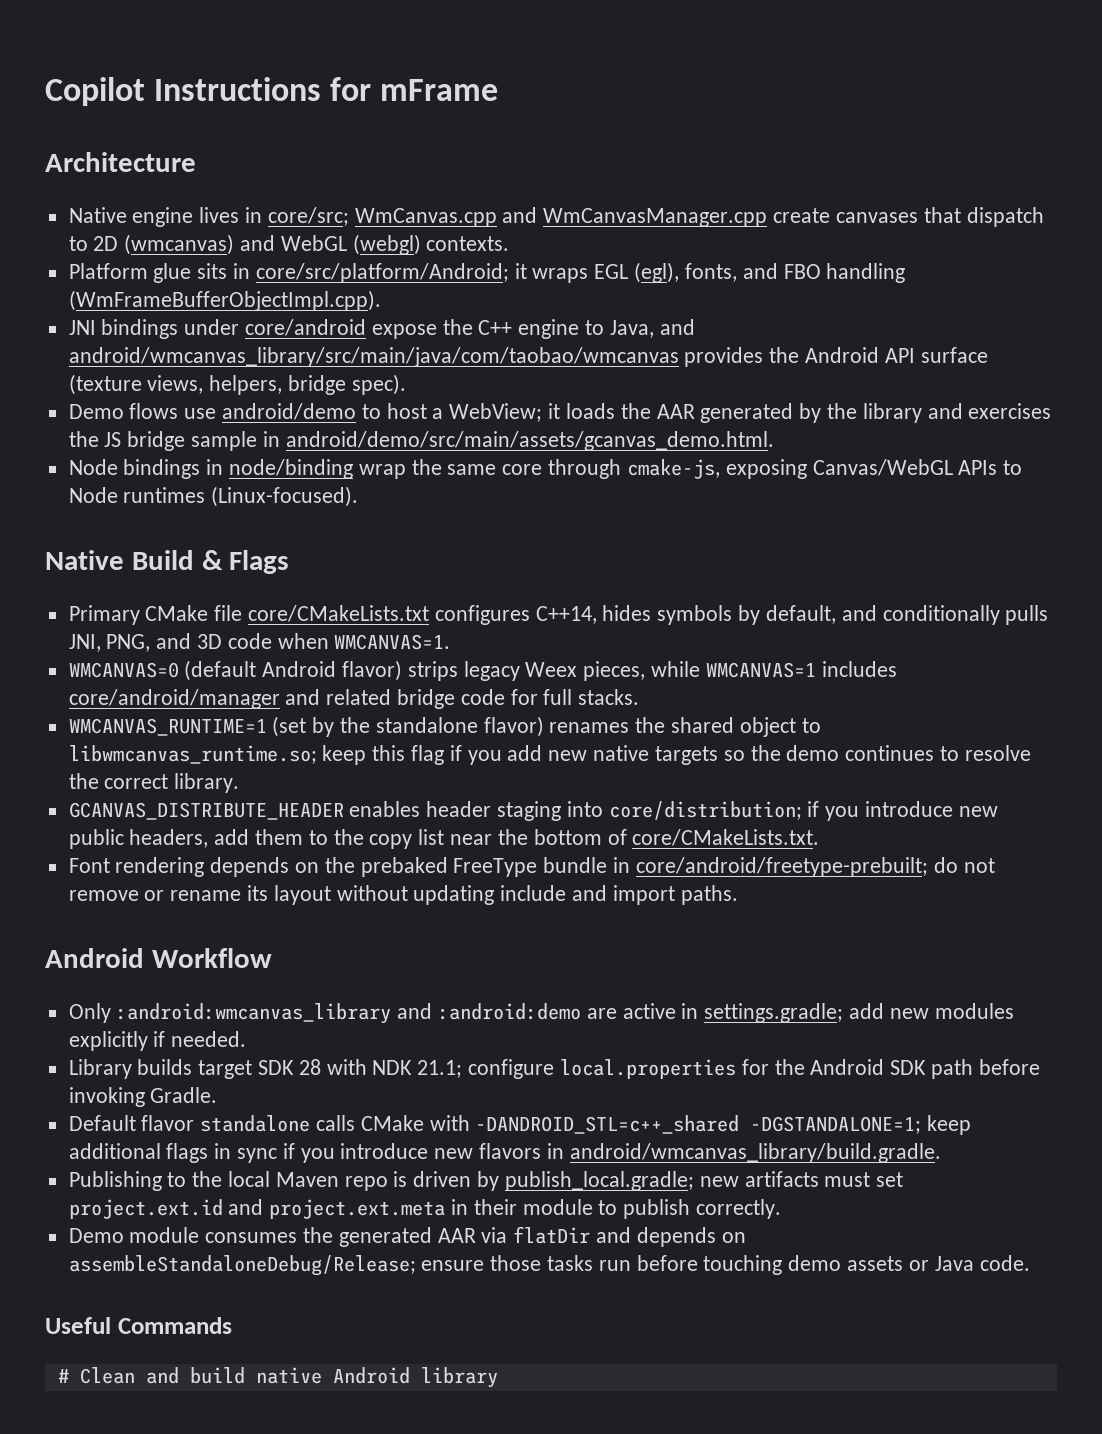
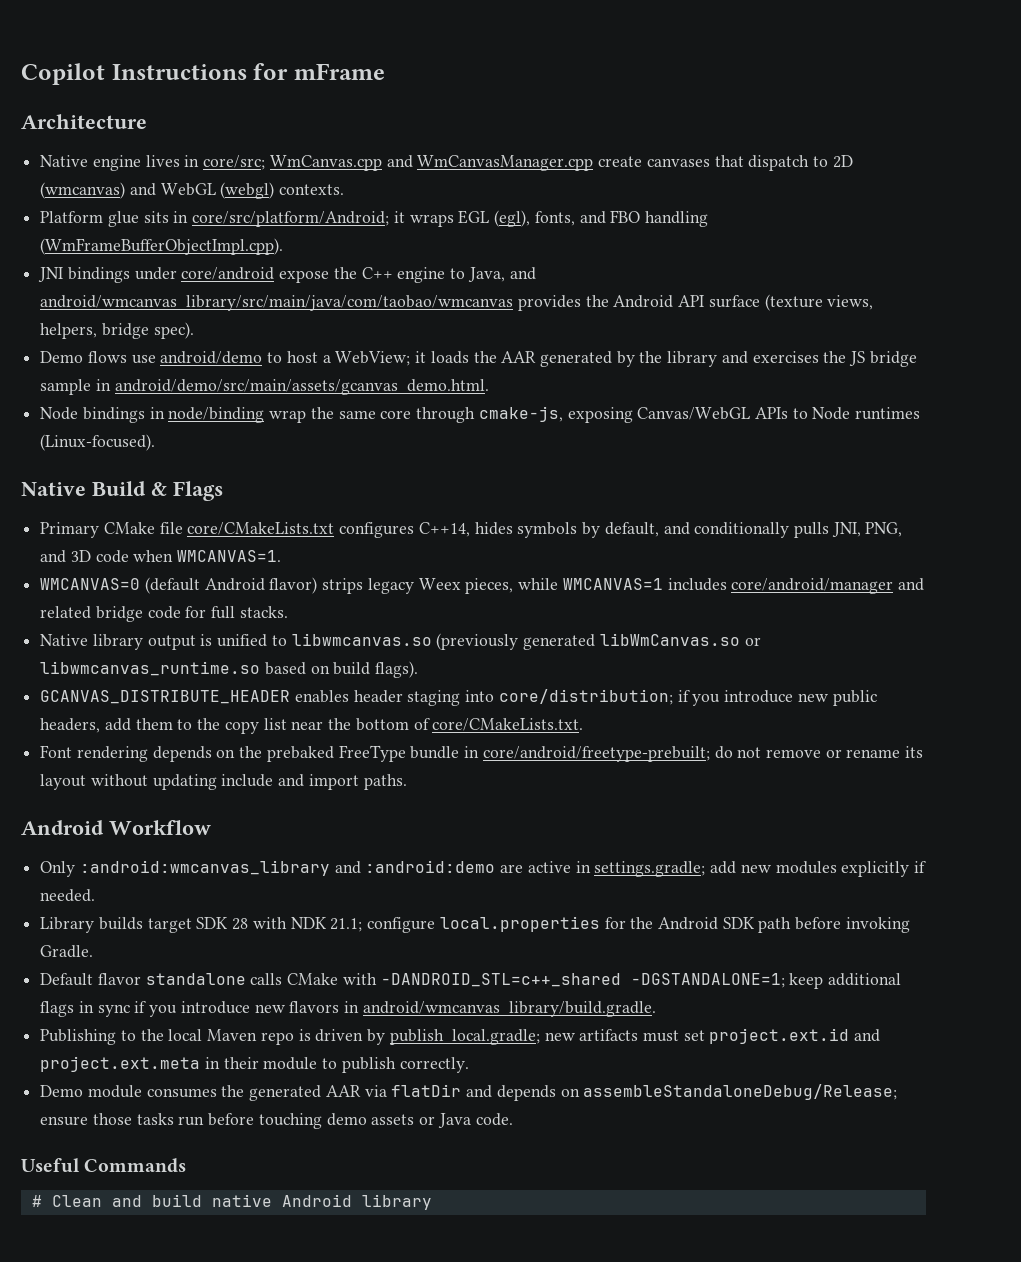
[68,716,821,737] [68,745,1031,765] [68,773,240,793] WMCANVAS_RUNTIME=1 (set by the standalone flavor) renames the shared object to libwmcanvas_runtime.so; keep this flag if you add new native targets so the demo continues to resolve the correct library. -> [40,633,761,650] [40,661,419,678] Native library output is unified to libwmcanvas.so (previously generated libWmCanvas.so or libwmcanvas_runtime.so based on build flags).

